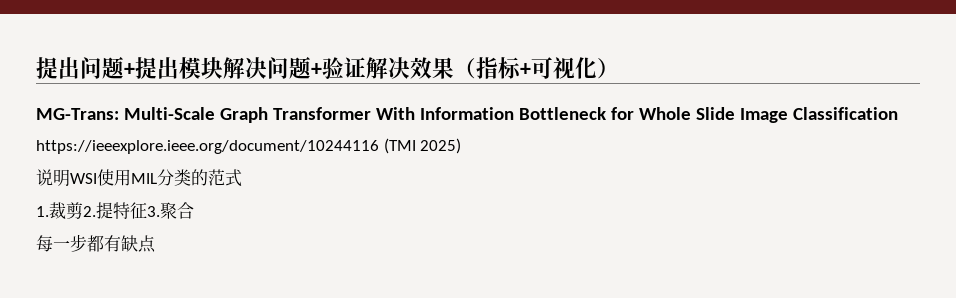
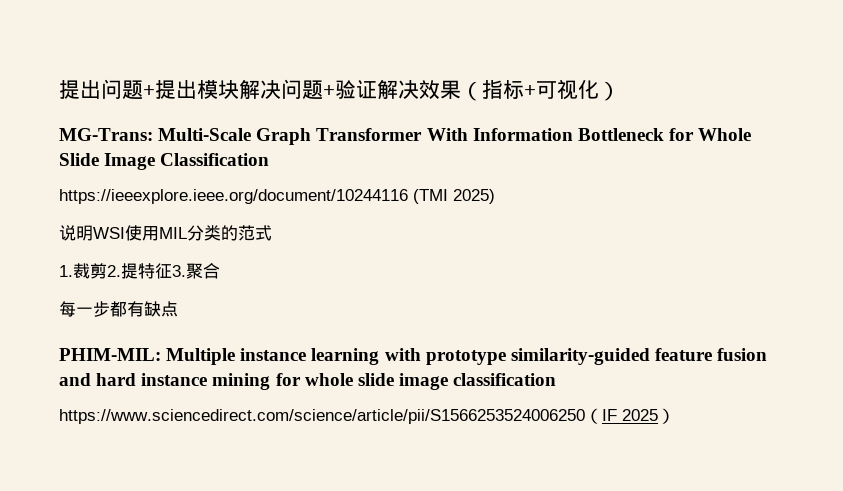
(156, 244) none -> [59,348,768,365] [59,373,557,390] [59,408,675,424] // PHIM-MIL: Multiple instance learning with prototype similarity-guided feature fusion and hard instance mining for whole slide image classification // https://www.sciencedirect.com/science/article/pii/S1566253524006250（IF 2025）

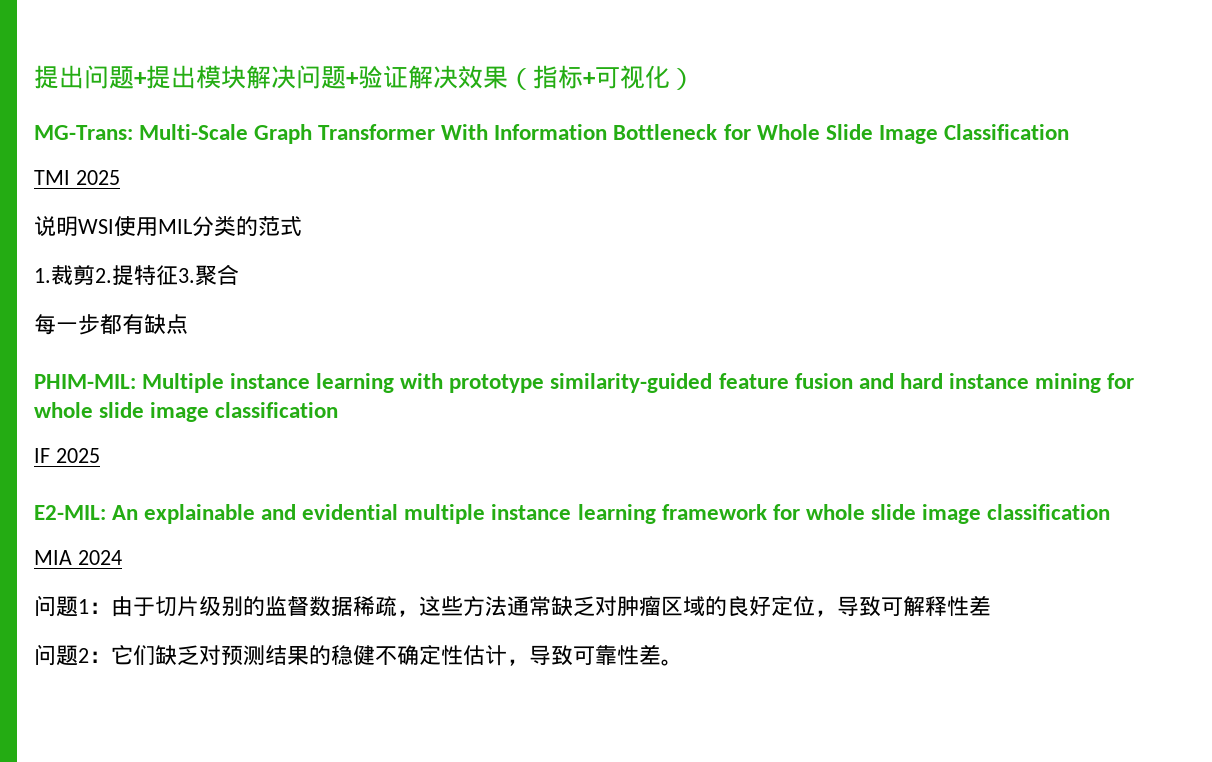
[59,189,495,204] https://ieeexplore.ieee.org/document/10244116 (TMI 2025) -> [34,170,120,185] TMI 2025
[59,408,602,424] https://www.sciencedirect.com/science/article/pii/S1566253524006250（ -> (339, 410) none
[658,408,675,424] ） -> [34,504,1110,524] [34,550,122,565] [34,595,991,617] [34,644,683,666] // E2-MIL: An explainable and evidential multiple instance learning framework for whole slide image classification // MIA 2024 // 问题1：由于切片级别的监督数据稀疏，这些方法通常缺乏对肿瘤区域的良好定位，导致可解释性差 // 问题2：它们缺乏对预测结果的稳健不确定性估计，导致可靠性差。

